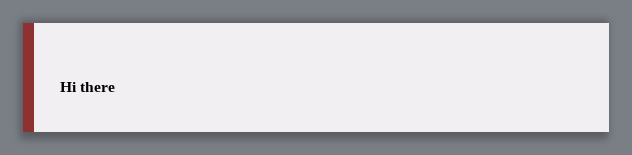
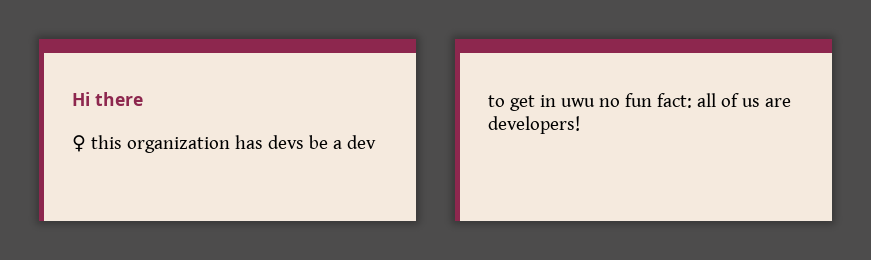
(116, 87) none -> [72,135,376,153] [488,93,791,111] [488,116,580,134] // ♀ this organization has devs be a dev to get in uwu no fun fact: all of us are developers!

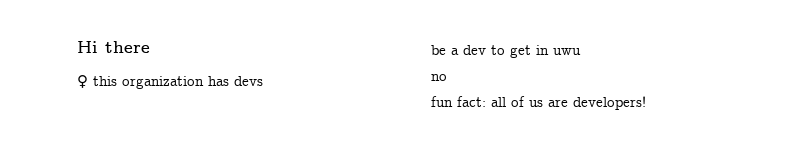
(304, 142) none -> (263, 81) //
(595, 102) none -> (581, 51) //
(620, 102) none -> (447, 77) //

